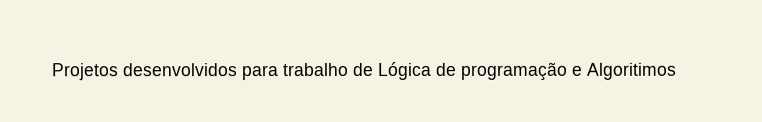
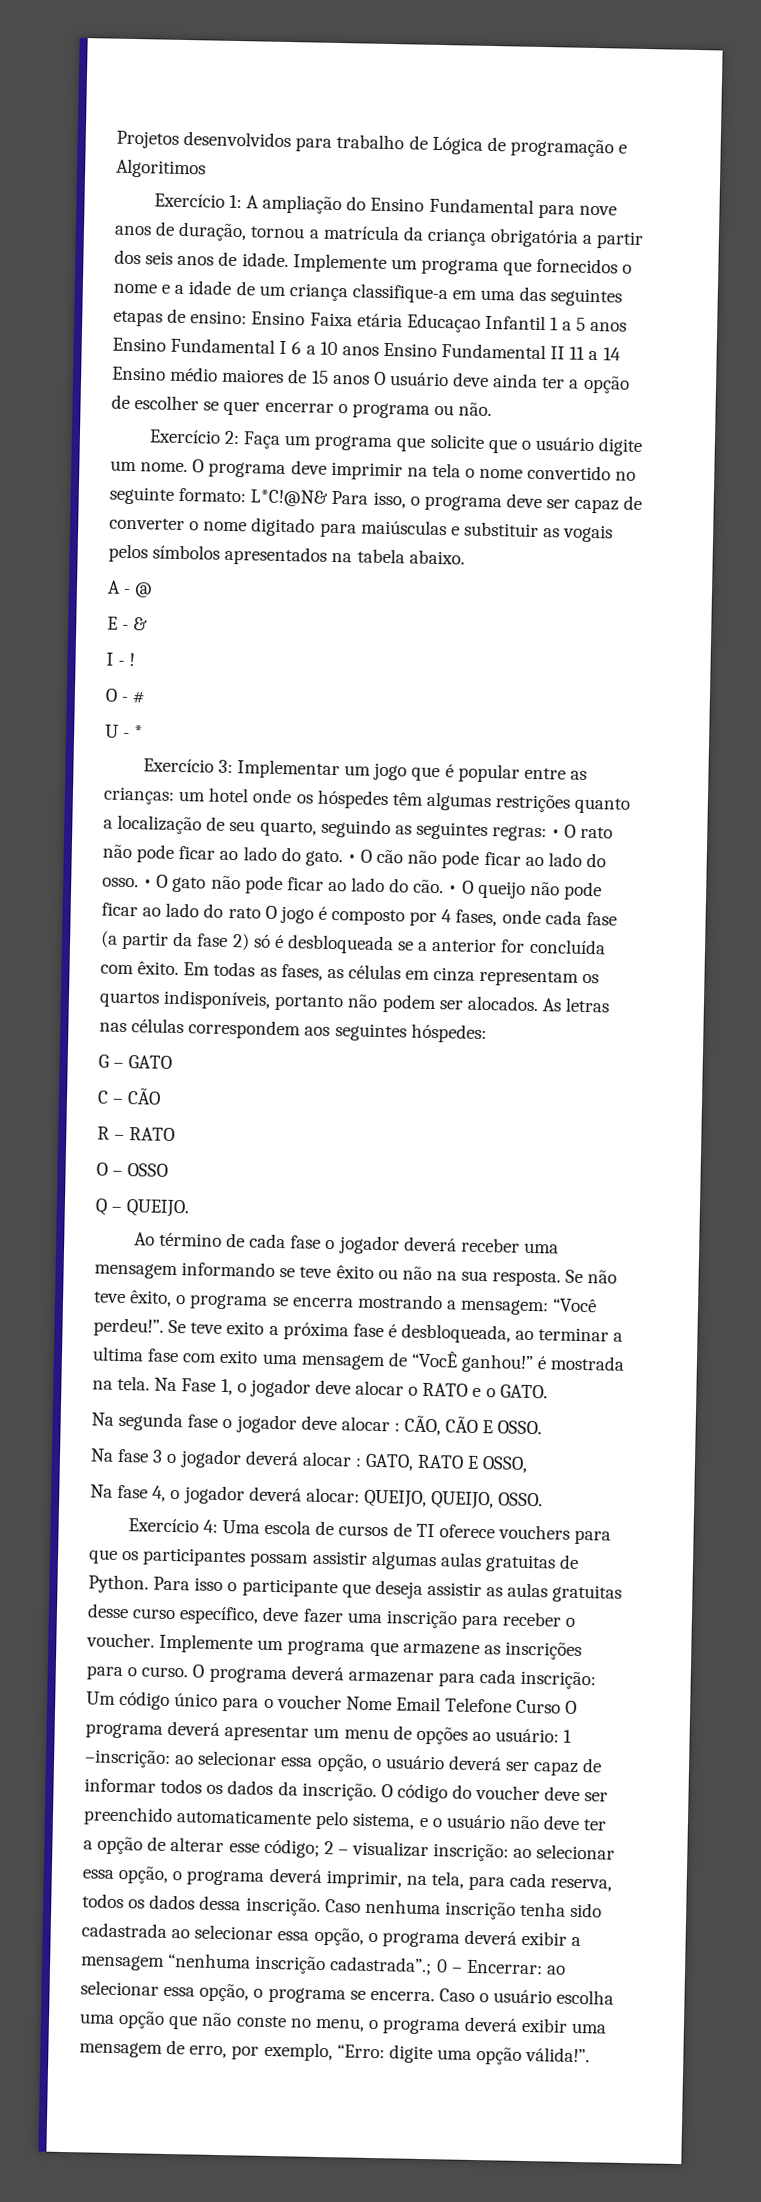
(677, 71) none -> [153,193,617,219] [114,221,645,249] [114,249,633,276] [113,280,623,307] [113,308,628,333] [112,337,621,361] [112,366,630,394] [111,394,493,419] [148,429,644,457] [110,459,637,481] [109,486,643,514] [109,517,614,543] [108,543,465,566] [107,580,154,598] [107,616,149,631] [106,652,136,667] [105,688,146,704] [105,724,144,739] [142,758,587,783] [103,786,631,814] [103,814,614,842] [102,844,606,869] [102,874,602,901] [101,902,617,927] [100,930,606,955] [100,961,600,987] [99,989,611,1014] [99,1018,487,1044] [98,1054,173,1069] [97,1088,162,1105] [97,1126,176,1141] [96,1162,169,1177] [95,1198,191,1218] [133,1232,559,1255] [94,1261,618,1287] [94,1290,598,1316] [93,1317,624,1344] [92,1346,626,1374] [92,1375,548,1399] [91,1411,543,1436] [90,1448,529,1473] [90,1484,544,1510] [127,1518,612,1545] [88,1547,580,1573] [88,1574,623,1603] [87,1603,576,1630] [86,1632,582,1661] [86,1664,597,1690] [86,1691,578,1714] [85,1720,573,1745] [84,1749,603,1777] [84,1778,609,1803] [83,1806,607,1831] [83,1836,616,1862] [82,1866,613,1892] [82,1893,603,1920] [81,1922,582,1948] [80,1953,566,1976] [80,1980,615,2005] [79,2011,608,2035] [79,2039,591,2065] // Exercício 1: A ampliação do Ensino Fundamental para nove anos de duração, tornou a matrícula da criança obrigatória a partir dos seis anos de idade. Implemente um programa que fornecidos o nome e a idade de um criança classifique-a em uma das seguintes etapas de ensino: Ensino Faixa etária Educaçao Infantil 1 a 5 anos Ensino Fundamental I 6 a 10 anos Ensino Fundamental II 11 a 14 Ensino médio maiores de 15 anos O usuário deve ainda ter a opção de escolher se quer encerrar o programa ou não. // Exercício 2: Faça um programa que solicite que o usuário digite um nome. O programa deve imprimir na tela o nome convertido no seguinte formato: L*C!@N& Para isso, o programa deve ser capaz de converter o nome digitado para maiúsculas e substituir as vogais pelos símbolos apresentados na tabela abaixo. // A - @ // E - & // I - ! // O - # // U - * // Exercício 3: Implementar um jogo que é popular entre as crianças: um hotel onde os hóspedes têm algumas restrições quanto a localização de seu quarto, seguindo as seguintes regras: • O rato não pode ficar ao lado do gato. • O cão não pode ficar ao lado do osso. • O gato não pode ficar ao lado do cão. • O queijo não pode ficar ao lado do rato O jogo é composto por 4 fases, onde cada fase (a partir da fase 2) só é desbloqueada se a anterior for concluída com êxito. Em todas as fases, as células em cinza representam os quartos indisponíveis, portanto não podem ser alocados. As letras nas células correspondem aos seguintes hóspedes: // G – GATO // C – CÃO // R – RATO // O – OSSO // Q – QUEIJO. // Ao término de cada fase o jogador deverá receber uma mensagem informando se teve êxito ou não na sua resposta. Se não teve êxito, o programa se encerra mostrando a mensagem: “Você perdeu!”. Se teve exito a próxima fase é desbloqueada, ao terminar a ultima fase com exito uma mensagem de “VocÊ ganhou!” é mostrada na tela. Na Fase 1, o jogador deve alocar o RATO e o GATO. // Na segunda fase o jogador deve alocar : CÃO, CÃO E OSSO. // Na fase 3 o jogador deverá alocar : GATO, RATO E OSSO, // Na fase 4, o jogador deverá alocar: QUEIJO, QUEIJO, OSSO. // Exercício 4: Uma escola de cursos de TI oferece vouchers para que os participantes possam assistir algumas aulas gratuitas de Python. Para isso o participante que deseja assistir as aulas gratuitas desse curso específico, deve fazer uma inscrição para receber o voucher. Implemente um programa que armazene as inscrições para o curso. O programa deverá armazenar para cada inscrição: Um código único para o voucher Nome Email Telefone Curso O programa deverá apresentar um menu de opções ao usuário: 1 –inscrição: ao selecionar essa opção, o usuário deverá ser capaz de informar todos os dados da inscrição. O código do voucher deve ser preenchido automaticamente pelo sistema, e o usuário não deve ter a opção de alterar esse código; 2 – visualizar inscrição: ao selecionar essa opção, o programa deverá imprimir, na tela, para cada reserva, todos os dados dessa inscrição. Caso nenhuma inscrição tenha sido cadastrada ao selecionar essa opção, o programa deverá exibir a mensagem “nenhuma inscrição cadastrada”.; 0 – Encerrar: ao selecionar essa opção, o programa se encerra. Caso o usuário escolha uma opção que não conste no menu, o programa deverá exibir uma mensagem de erro, por exemplo, “Erro: digite uma opção válida!”.

